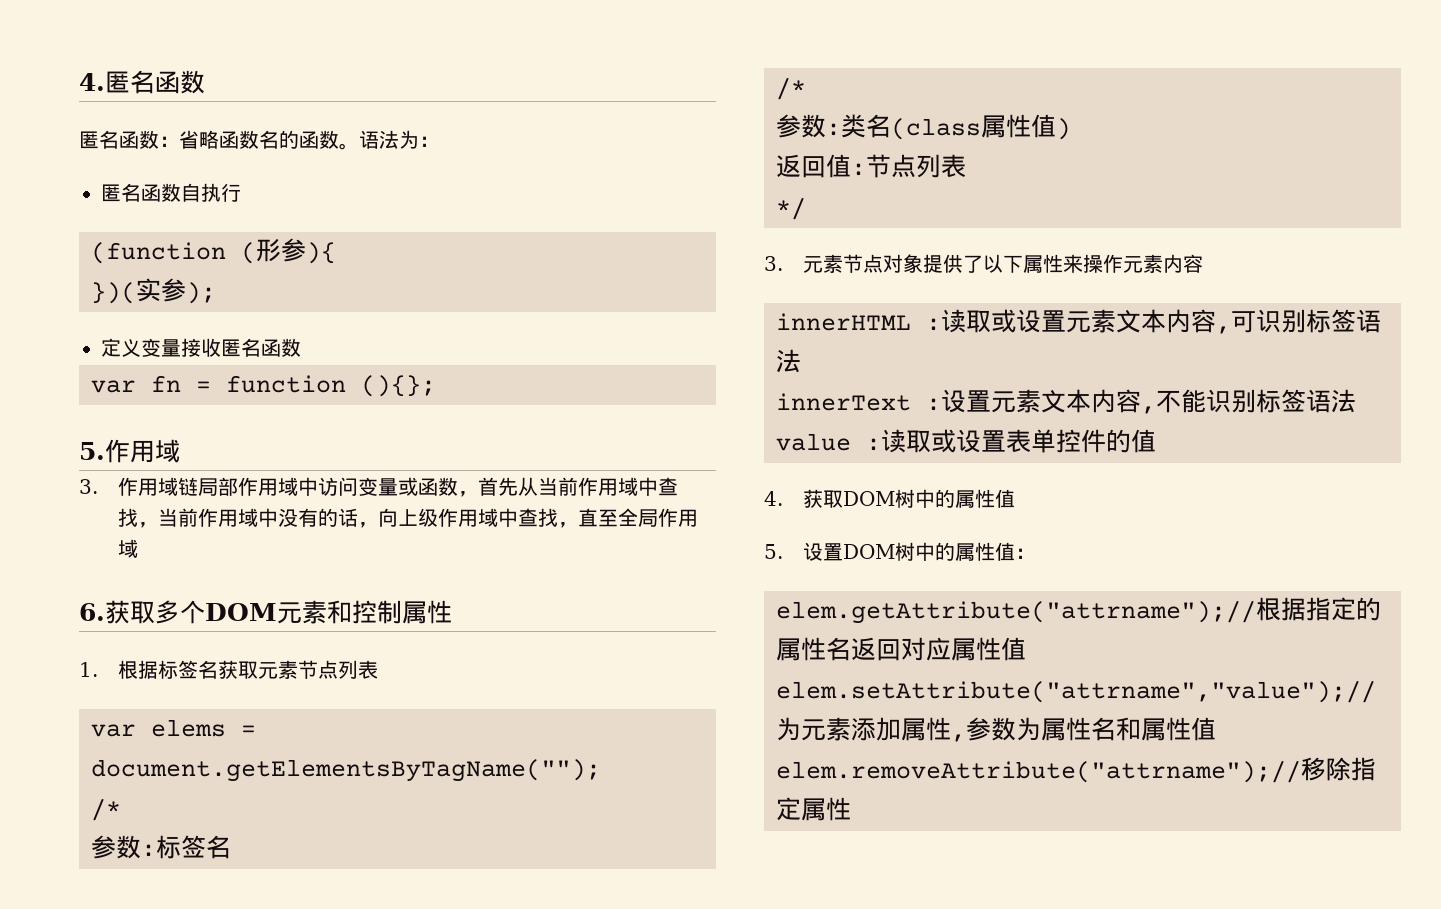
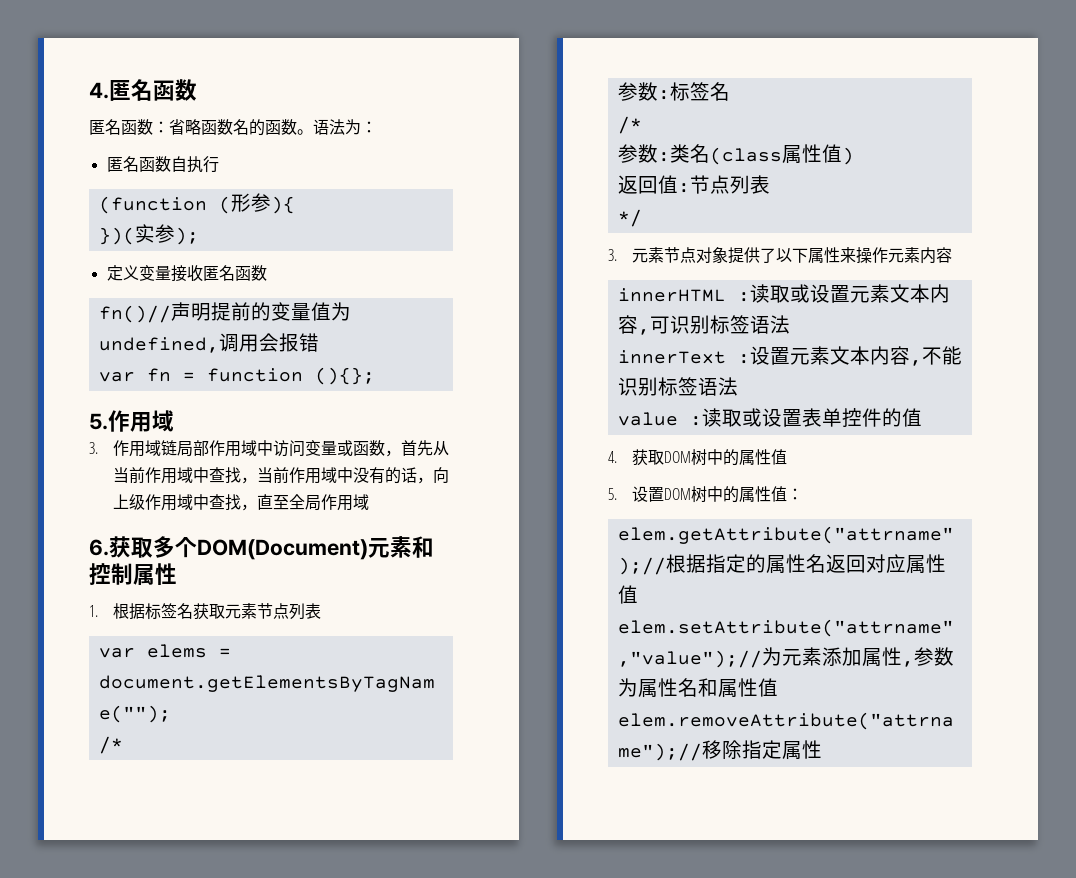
(301, 347) none -> [98,302,351,323] [98,333,319,353] // fn()//声明提前的变量值为undefined,调用会报错
[205,603,277,621] DOM -> [197,539,368,560] DOM(Document)

